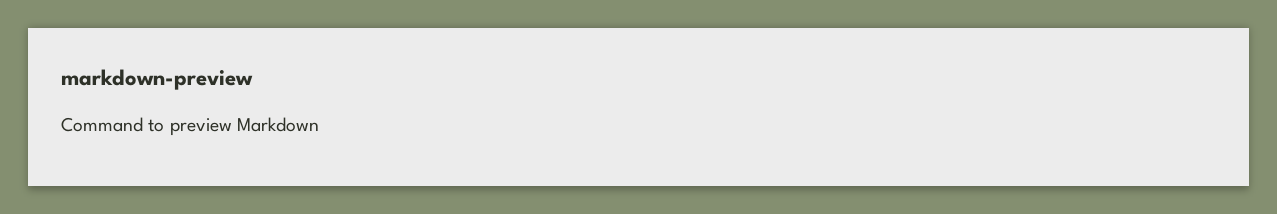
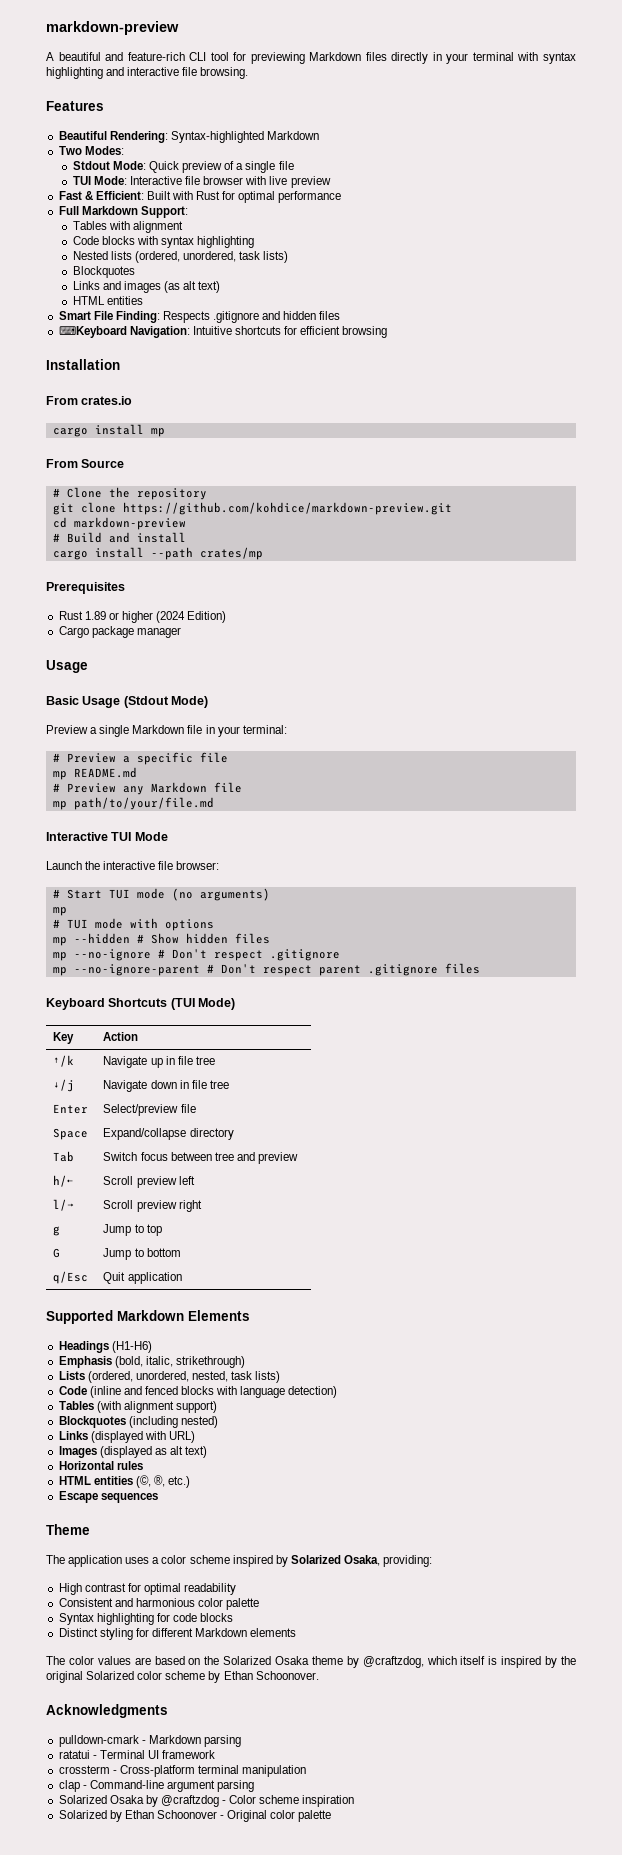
[61,69,253,90] [61,117,319,136] markdown-preview // Command to preview Markdown -> [46,21,179,35] [46,52,576,64] [46,67,249,79] [46,101,104,111] [58,131,319,143] [58,146,124,155] [72,161,294,173] [72,176,331,188] [58,191,342,203] [58,206,188,218] [72,221,183,233] [72,236,255,248] [72,251,289,263] [72,266,135,278] [72,281,221,293] [72,296,143,305] [58,311,341,323] [58,326,388,338] [46,359,120,370] [46,396,133,405] [52,424,165,437] [46,459,125,468] [52,487,207,500] [52,502,452,515] [52,517,186,530] [52,532,186,543] [52,547,263,560] [46,582,125,594] [58,611,227,623] [58,626,181,638] [46,660,88,673] [46,696,209,708] [46,725,287,737] [52,752,228,765] [52,767,137,780] [52,782,242,795] [52,797,214,810] [46,832,168,841] [46,861,220,870] [52,888,270,901] [52,907,67,916] [52,918,214,931] [52,933,270,946] [52,949,340,961] [52,963,480,976] [46,998,236,1010] [53,1032,75,1044] [103,1032,139,1041] [53,1055,75,1067] [103,1056,215,1068] [53,1079,75,1092] [103,1080,229,1092] [53,1104,89,1114] [103,1104,196,1116] [53,1128,89,1140] [103,1128,234,1140] [53,1151,75,1162] [103,1152,298,1164] [53,1175,75,1187] [103,1176,195,1188] [53,1199,75,1211] [103,1200,202,1212] [53,1226,61,1236] [103,1224,162,1236] [53,1248,61,1258] [103,1248,181,1260] [53,1271,89,1284] [103,1272,182,1284] [46,1310,250,1324] [58,1341,152,1353] [58,1356,245,1368] [58,1371,281,1383] [58,1386,338,1398] [58,1401,217,1413] [58,1416,218,1428] [58,1431,195,1443] [58,1446,208,1458] [58,1461,143,1470] [58,1475,191,1488] [58,1491,158,1503] [46,1524,90,1535] [46,1555,433,1567] [58,1583,237,1595] [58,1598,260,1610] [58,1613,234,1625] [58,1628,297,1640] [46,1656,576,1668] [46,1671,319,1683] [46,1704,168,1718] [58,1735,241,1747] [58,1750,216,1759] [58,1765,307,1777] [58,1780,255,1792] [58,1795,355,1807] [58,1810,332,1822] markdown-preview // A beautiful and feature-rich CLI tool for previewing Markdown files directly in your terminal with syntax highlighting and interactive file browsing. // Features // Beautiful Rendering: Syntax-highlighted Markdown // Two Modes: // Stdout Mode: Quick preview of a single file // TUI Mode: Interactive file browser with live preview // Fast & Efficient: Built with Rust for optimal performance // Full Markdown Support: // Tables with alignment // Code blocks with syntax highlighting // Nested lists (ordered, unordered, task lists) // Blockquotes // Links and images (as alt text) // HTML entities // Smart File Finding: Respects .gitignore and hidden files // ⌨Keyboard Navigation: Intuitive shortcuts for efficient browsing // Installation // From crates.io // cargo install mp // From Source // # Clone the repository // git clone https://github.com/kohdice/markdown-preview.git // cd markdown-preview // # Build and install // cargo install --path crates/mp // Prerequisites // Rust 1.89 or higher (2024 Edition) // Cargo package manager // Usage // Basic Usage (Stdout Mode) // Preview a single Markdown file in your terminal: // # Preview a specific file // mp README.md // # Preview any Markdown file // mp path/to/your/file.md // Interactive TUI Mode // Launch the interactive file browser: // # Start TUI mode (no arguments) // mp // # TUI mode with options // mp --hidden # Show hidden files // mp --no-ignore # Don't respect .gitignore // mp --no-ignore-parent # Don't respect parent .gitignore files // Keyboard Shortcuts (TUI Mode) // Key | Action // ↑/k | Navigate up in file tree // ↓/j | Navigate down in file tree // Enter | Select/preview file // Space | Expand/collapse directory // Tab | Switch focus between tree and preview // h/← | Scroll preview left // l/→ | Scroll preview right // g | Jump to top // G | Jump to bottom // q/Esc | Quit application // Supported Markdown Elements // Headings (H1-H6) // Emphasis (bold, italic, strikethrough) // Lists (ordered, unordered, nested, task lists) // Code (inline and fenced blocks with language detection) // Tables (with alignment support) // Blockquotes (including nested) // Links (displayed with URL) // Images (displayed as alt text) // Horizontal rules // HTML entities (©, ®, etc.) // Escape sequences // Theme // The application uses a color scheme inspired by Solarized Osaka, providing: // High contrast for optimal readability // Consistent and harmonious color palette // Syntax highlighting for code blocks // Distinct styling for different Markdown elements // The color values are based on the Solarized Osaka theme by @craftzdog, which itself is inspired by the original Solarized color scheme by Ethan Schoonover. // Acknowledgments // pulldown-cmark - Markdown parsing // ratatui - Terminal UI framework // crossterm - Cross-platform terminal manipulation // clap - Command-line argument parsing // Solarized Osaka by @craftzdog - Color scheme inspiration // Solarized by Ethan Schoonover - Original color palette

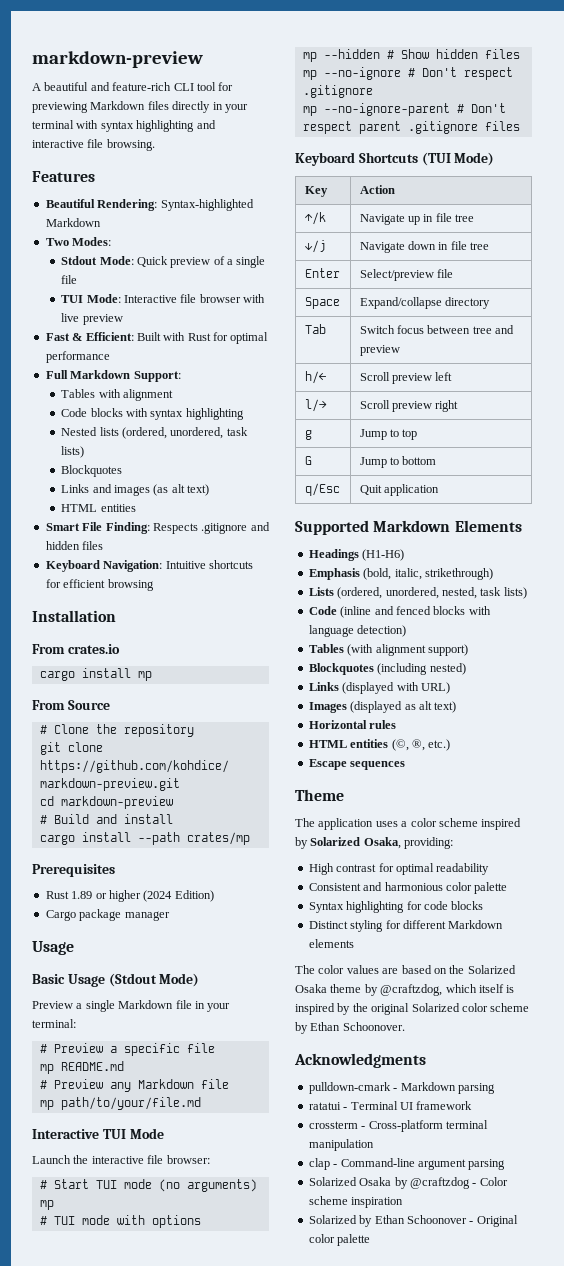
[58,326,127,338] ⌨Keyboard -> [45,560,100,572] Keyboard

